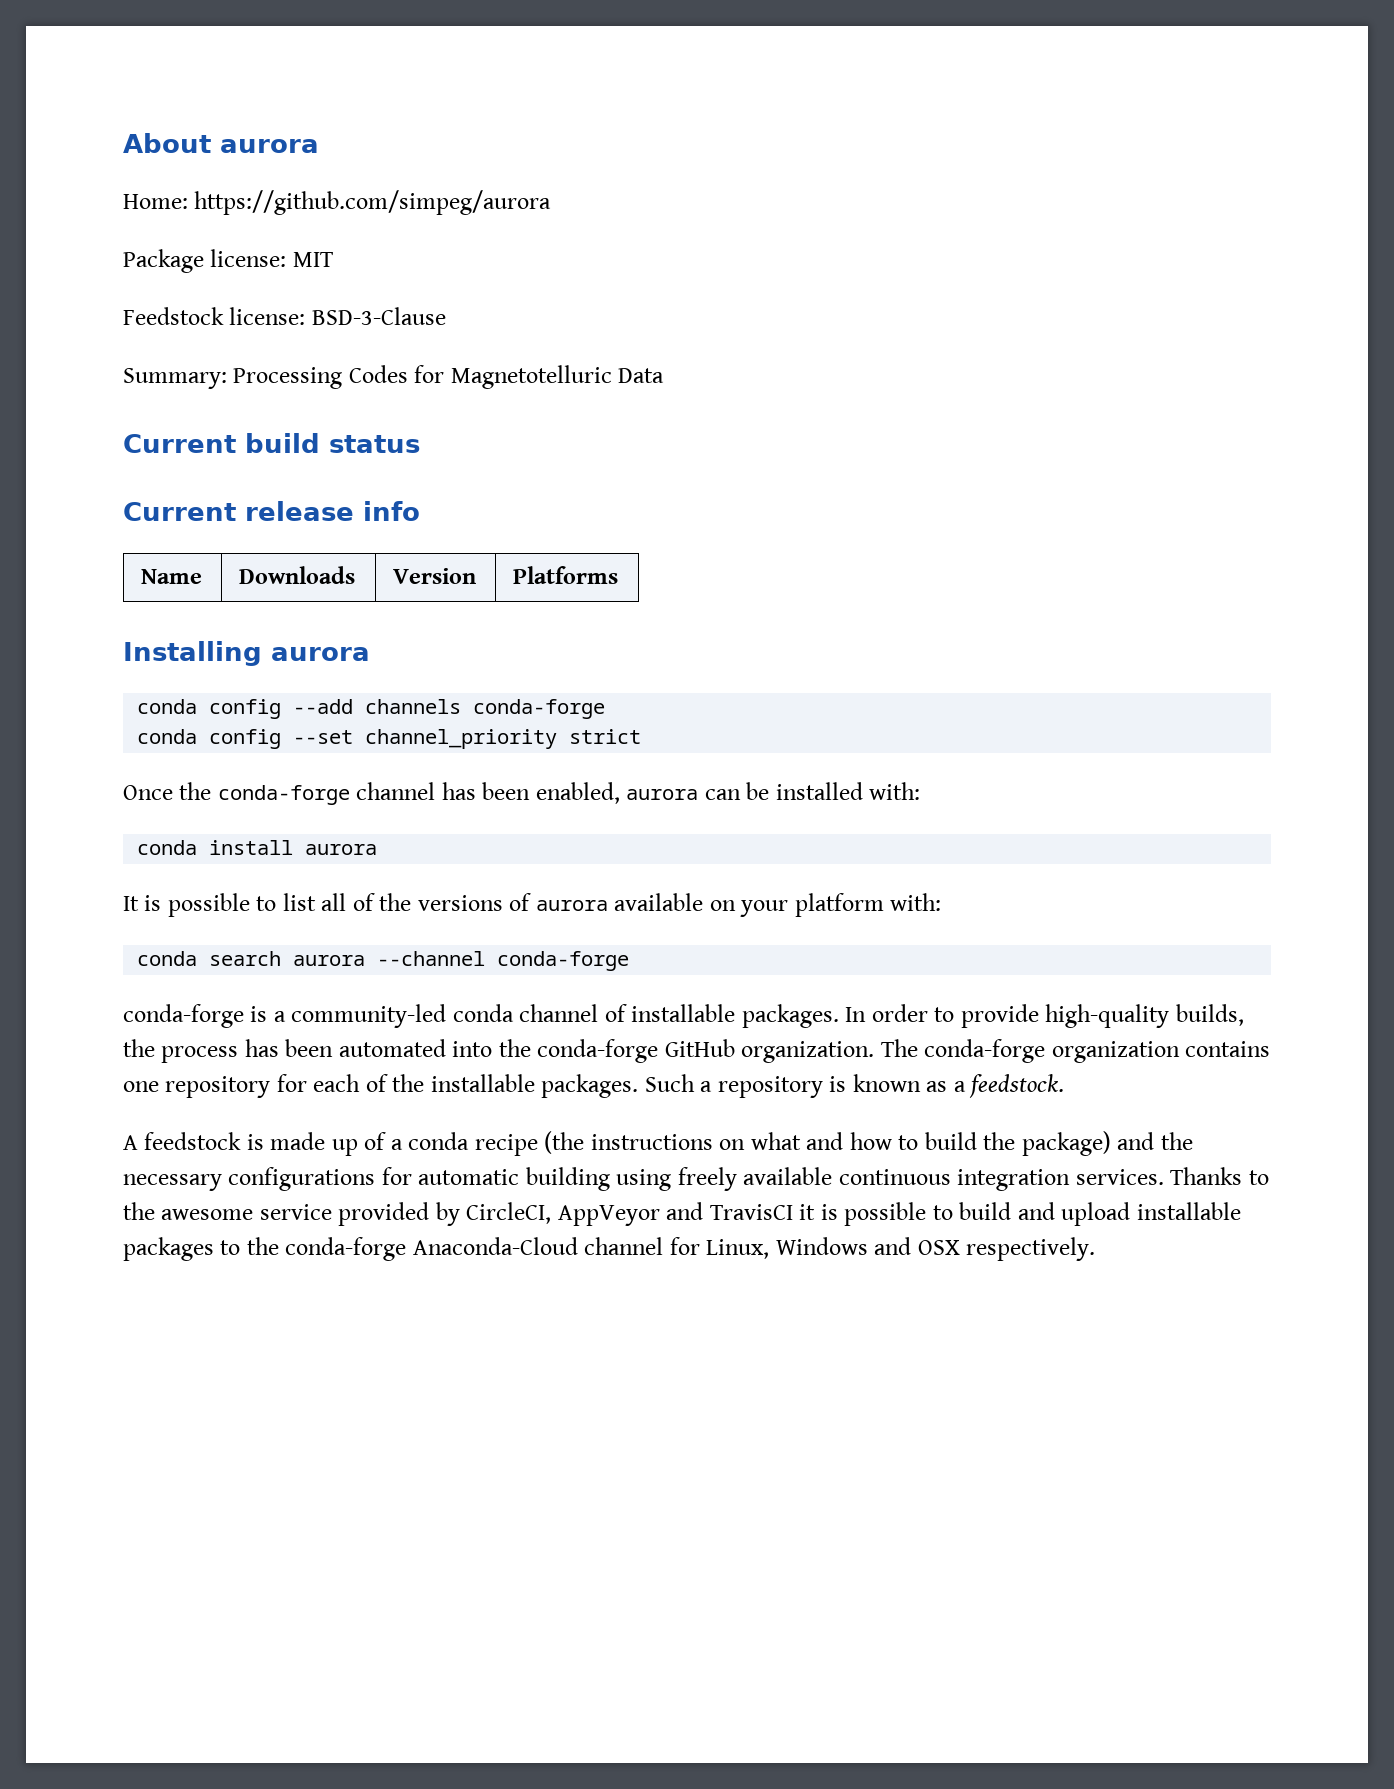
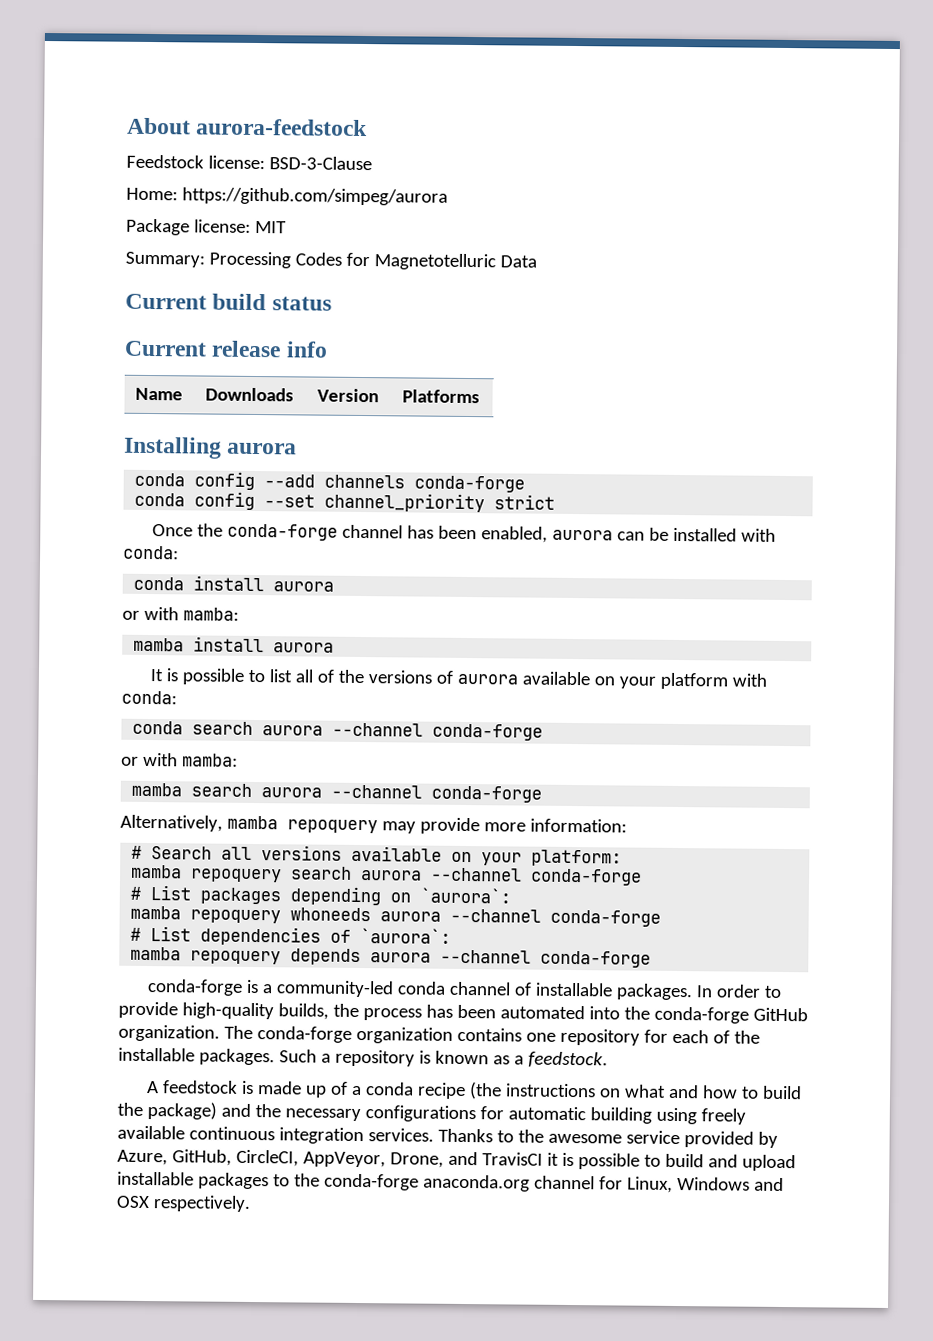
[220,139,319,153] aurora -> [196,118,369,137] [126,154,372,171] aurora-feedstock // Feedstock license: BSD-3-Clause
[123,307,446,325] // Feedstock license: BSD-3-Clause -> (287, 227) none
[869,782,921,800] with: -> [740,528,776,542] [123,545,179,560] with conda:
(378, 849) none -> [122,606,239,621] [133,636,335,653] // or with mamba: // mamba install aurora
[890,893,942,911] with: -> [731,673,767,687] [121,690,177,705] with conda:
(630, 961) none -> [121,752,238,767] [131,782,543,803] [120,814,627,835] [131,845,623,867] [131,864,643,886] [130,885,512,906] [130,905,662,927] [130,926,452,946] [130,946,652,968] // or with mamba: // mamba search aurora --channel conda-forge // Alternatively, mamba repoquery may provide more information: // # Search all versions available on your platform: // mamba repoquery search aurora --channel conda-forge // # List packages depending on `aurora`: // mamba repoquery whoneeds aurora --channel conda-forge // # List dependencies of `aurora`: // mamba repoquery depends aurora --channel conda-forge
[466,1202,660,1226] CircleCI, AppVeyor -> [117,1149,444,1168] Azure, GitHub, CircleCI, AppVeyor, Drone,
[412,1237,578,1255] Anaconda-Cloud -> [422,1174,530,1192] anaconda.org

